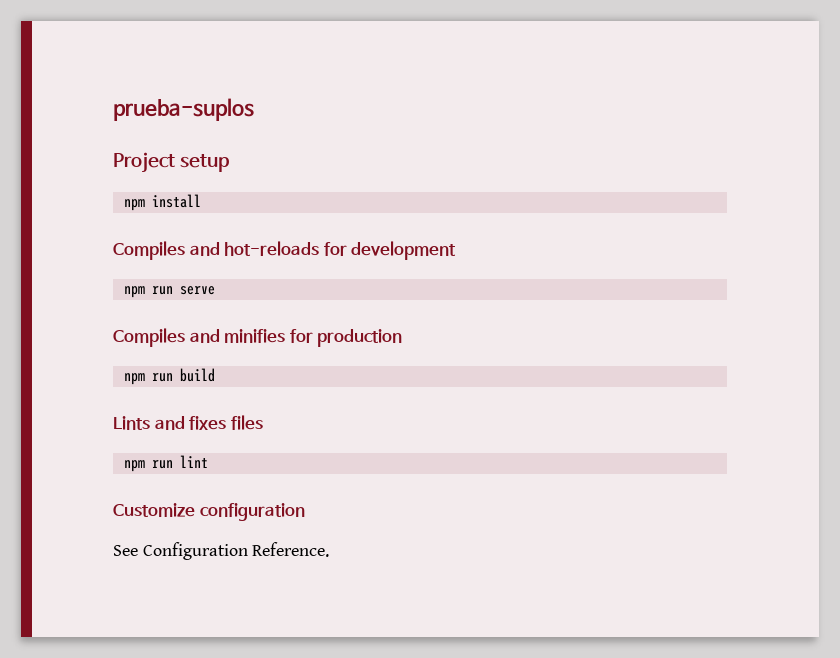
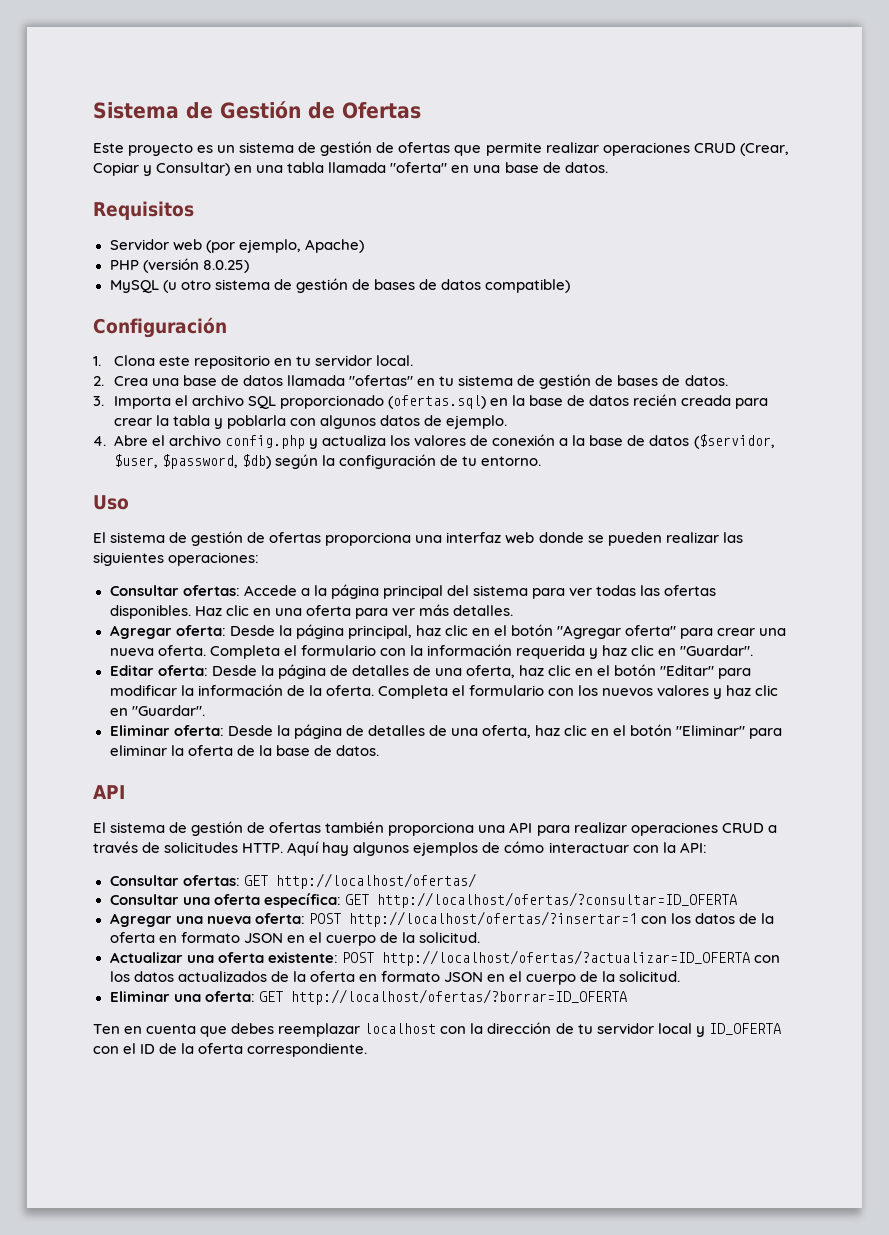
[113,98,254,121] [113,152,230,173] [123,194,201,211] [113,241,457,260] [123,286,215,298] [113,328,403,347] [123,368,215,385] [113,415,263,430] [123,455,208,472] [113,503,305,521] [113,542,330,560] prueba-suplos // Project setup // npm install // Compiles and hot-reloads for development // npm run serve // Compiles and minifies for production // npm run build // Lints and fixes files // npm run lint // Customize configuration // See Configuration Reference. -> [93,101,421,119] [93,141,789,156] [93,162,608,176] [93,201,194,220] [109,239,364,253] [109,258,249,273] [109,278,570,293] [93,317,227,338] [93,355,414,369] [93,374,728,389] [93,394,769,409] [113,415,508,429] [93,434,775,449] [113,454,542,469] [93,495,129,510] [93,531,743,546] [93,552,260,566] [109,584,717,599] [109,604,513,619] [109,624,787,639] [109,644,754,659] [109,664,752,679] [109,684,779,699] [109,705,205,716] [109,724,783,739] [109,745,379,756] [93,785,125,799] [93,821,777,836] [93,841,707,856] [109,873,476,889] [109,892,737,908] [109,911,774,927] [109,932,480,946] [109,950,780,966] [109,971,681,985] [109,989,627,1005] [93,1022,781,1037] [93,1043,368,1057] Sistema de Gestión de Ofertas // Este proyecto es un sistema de gestión de ofertas que permite realizar operaciones CRUD (Crear, Copiar y Consultar) en una tabla llamada "oferta" en una base de datos. // Requisitos // Servidor web (por ejemplo, Apache) // PHP (versión 8.0.25) // MySQL (u otro sistema de gestión de bases de datos compatible) // Configuración // 1. Clona este repositorio en tu servidor local. // 2. Crea una base de datos llamada "ofertas" en tu sistema de gestión de bases de datos. // 3. Importa el archivo SQL proporcionado (ofertas.sql) en la base de datos recién creada para crear la tabla y poblarla con algunos datos de ejemplo. // 4. Abre el archivo config.php y actualiza los valores de conexión a la base de datos ($servidor, $user, $password, $db) según la configuración de tu entorno. // Uso // El sistema de gestión de ofertas proporciona una interfaz web donde se pueden realizar las siguientes operaciones: // Consultar ofertas: Accede a la página principal del sistema para ver todas las ofertas disponibles. Haz clic en una oferta para ver más detalles. // Agregar oferta: Desde la página principal, haz clic en el botón "Agregar oferta" para crear una nueva oferta. Completa el formulario con la información requerida y haz clic en "Guardar". // Editar oferta: Desde la página de detalles de una oferta, haz clic en el botón "Editar" para modificar la información de la oferta. Completa el formulario con los nuevos valores y haz clic en "Guardar". // Eliminar oferta: Desde la página de detalles de una oferta, haz clic en el botón "Eliminar" para eliminar la oferta de la base de datos. // API // El sistema de gestión de ofertas también proporciona una API para realizar operaciones CRUD a través de solicitudes HTTP. Aquí hay algunos ejemplos de cómo interactuar con la API: // Consultar ofertas: GET http://localhost/ofertas/ // Consultar una oferta específica: GET http://localhost/ofertas/?consultar=ID_OFERTA // Agregar una nueva oferta: POST http://localhost/ofertas/?insertar=1 con los datos de la oferta en formato JSON en el cuerpo de la solicitud. // Actualizar una oferta existente: POST http://localhost/ofertas/?actualizar=ID_OFERTA con los datos actualizados de la oferta en formato JSON en el cuerpo de la solicitud. // Eliminar una oferta: GET http://localhost/ofertas/?borrar=ID_OFERTA // Ten en cuenta que debes reemplazar localhost con la dirección de tu servidor local y ID_OFERTA con el ID de la oferta correspondiente.

